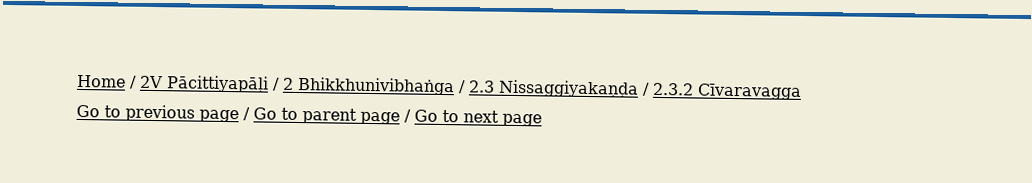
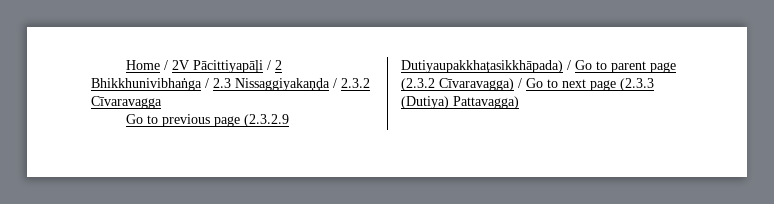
(239, 116) none -> [243,114,289,127] [401,60,563,73] (2.3.2.9 Dutiyaupakkhaṭasikkhāpada)
(400, 118) none -> [401,78,514,91] (2.3.2 Cīvaravagga)
(542, 120) none -> [620,78,654,91] [401,96,519,109] (2.3.3 (Dutiya) Pattavagga)

